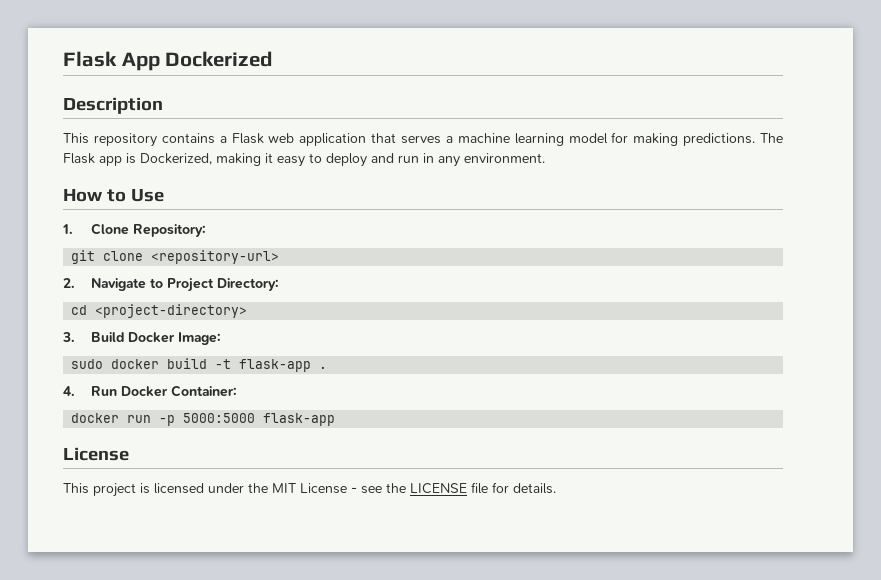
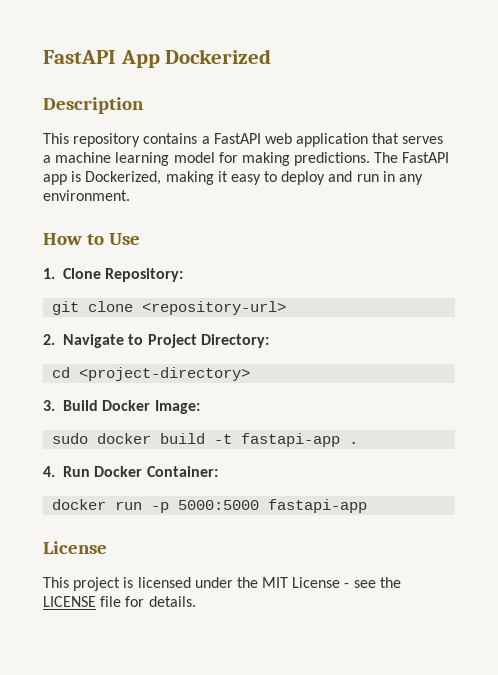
[63,51,117,67] Flask -> [43,50,116,64] FastAPI
[231,133,264,144] Flask -> [213,133,261,144] FastAPI
[63,153,95,164] Flask -> [402,152,450,163] FastAPI
[239,359,312,372] flask-app -> [241,433,341,447] fastapi-app
[263,413,336,426] flask-app -> [268,499,368,513] fastapi-app

